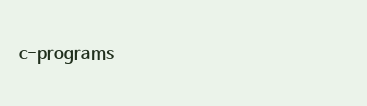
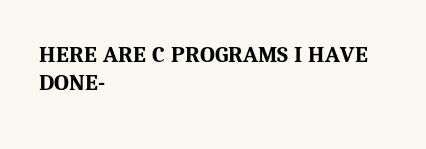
[19,49,114,64] c-programs -> [39,47,369,62] [39,75,105,90] HERE ARE C PROGRAMS I HAVE DONE-

